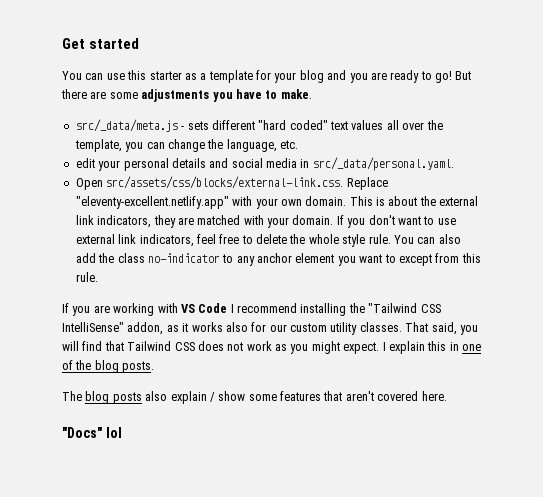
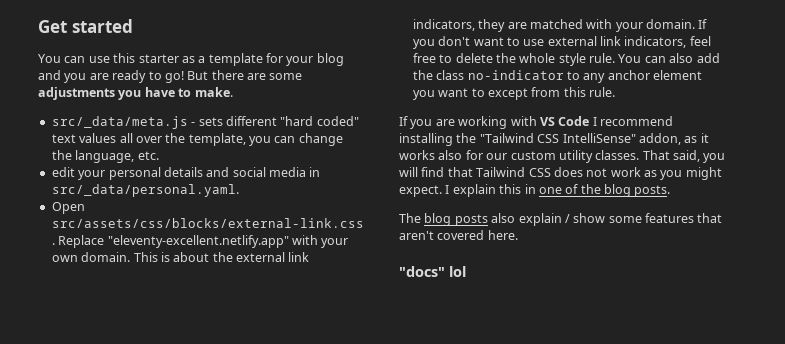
[62,427,102,438] "Docs" -> [399,266,445,277] "docs"

